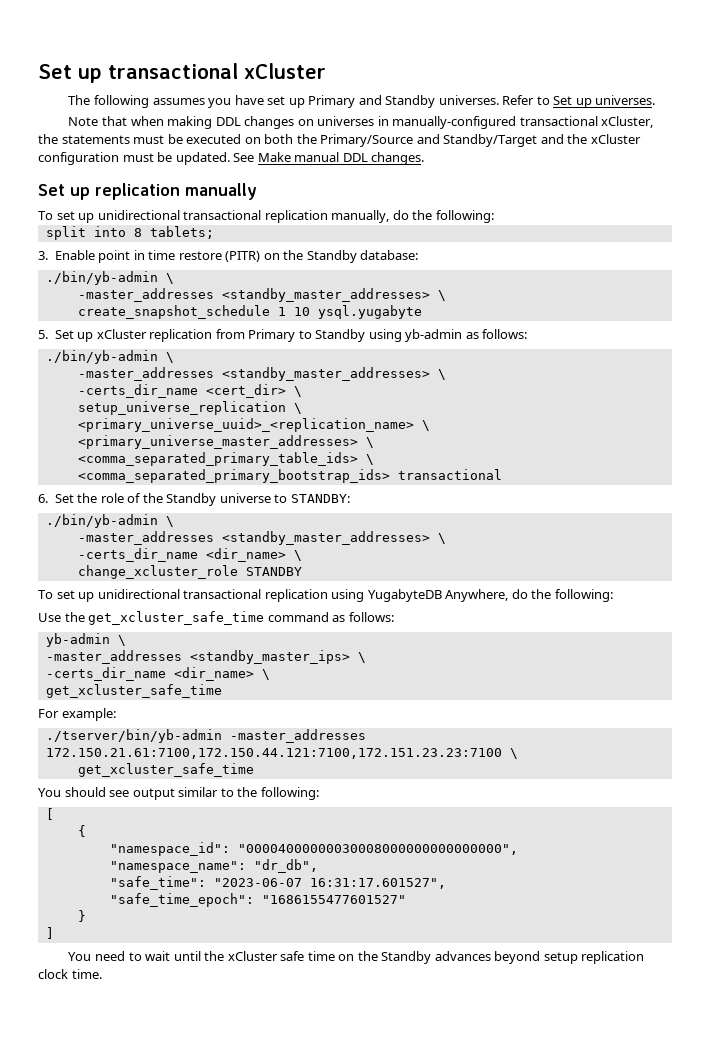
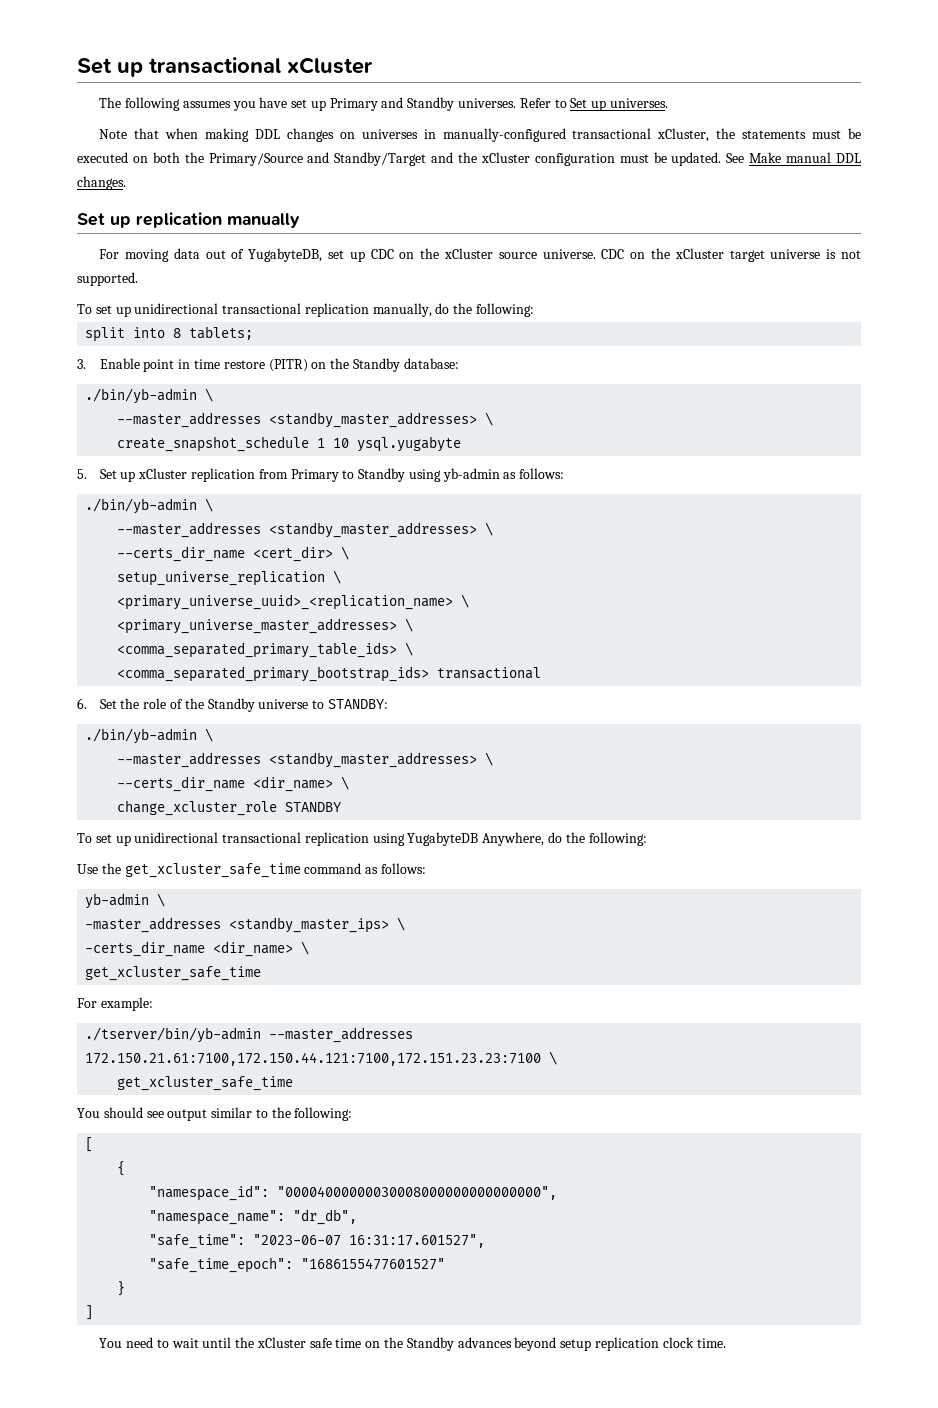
(257, 191) none -> [99,248,862,262] [77,272,138,286] // For moving data out of YugabyteDB, set up CDC on the xCluster source universe. CDC on the xCluster target universe is not supported.
[77,288,214,302] -master_addresses -> [117,412,262,428] --master_addresses
[77,367,446,381] [77,384,198,398] -master_addresses <standby_master_addresses> \ // -certs_dir_name -> [117,522,494,538] [117,546,246,562] --master_addresses <standby_master_addresses> \ // --certs_dir_name
[77,531,446,545] [77,548,198,562] -master_addresses <standby_master_addresses> \ // -certs_dir_name -> [117,752,494,768] [117,776,246,792] --master_addresses <standby_master_addresses> \ // --certs_dir_name
[229,729,366,743] -master_addresses -> [269,1027,414,1043] --master_addresses

